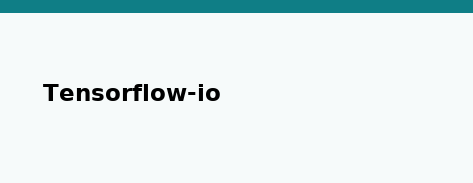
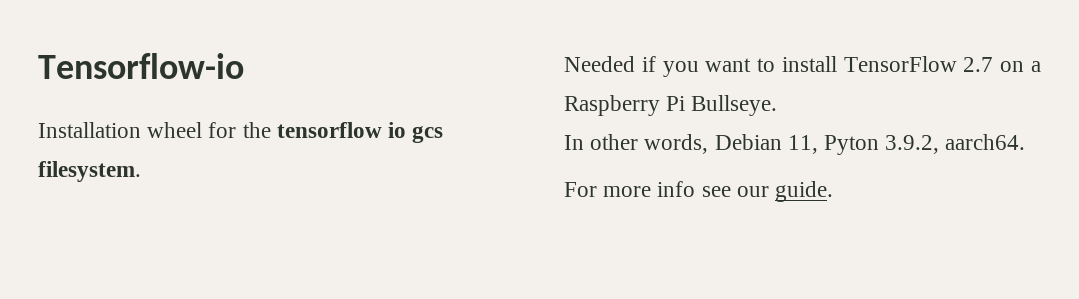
(221, 92) none -> [38,122,444,143] [38,161,141,182] [564,56,1041,77] [564,95,778,116] [564,134,1026,155] [564,181,834,202] // Installation wheel for the tensorflow io gcs filesystem. // Needed if you want to install TensorFlow 2.7 on a Raspberry Pi Bullseye. // In other words, Debian 11, Pyton 3.9.2, aarch64. // For more info see our guide.

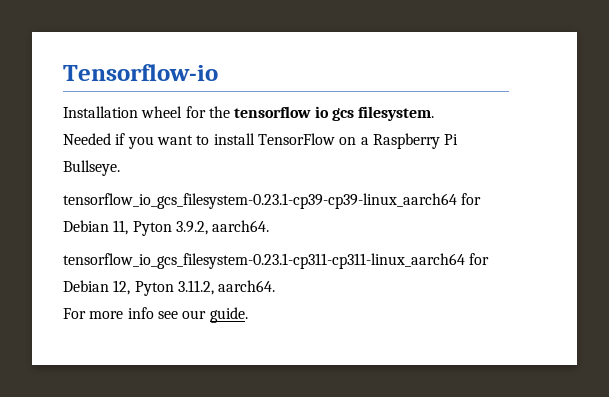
[963,57,994,72] 2.7 -> (335, 139) none
[564,134,709,154] In other words, -> [63,193,482,209] tensorflow_io_gcs_filesystem-0.23.1-cp39-cp39-linux_aarch64 for
(1026, 142) none -> [63,253,490,269] [63,280,276,296] // tensorflow_io_gcs_filesystem-0.23.1-cp311-cp311-linux_aarch64 for Debian 12, Pyton 3.11.2, aarch64.

